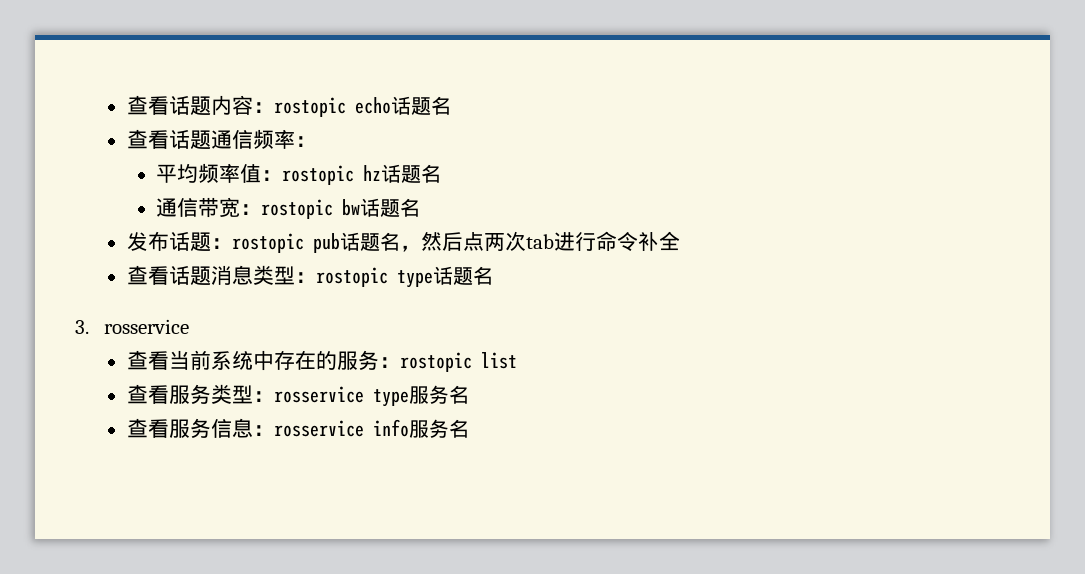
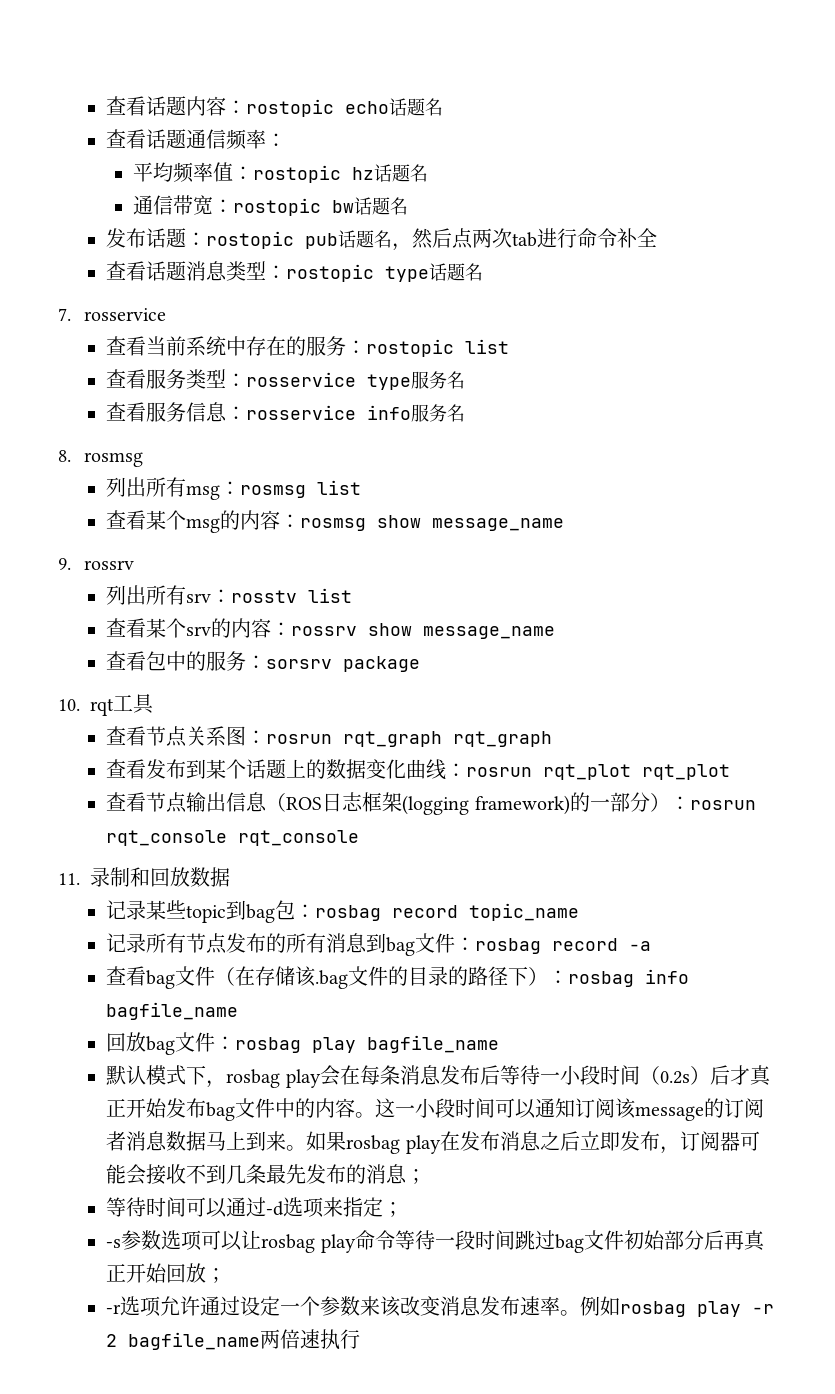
[75,320,89,334] 3. -> [58,308,71,321] 7.
(469, 428) none -> [58,450,144,467] [106,477,362,500] [106,510,565,533] [58,558,135,570] [106,585,353,605] [106,618,556,639] [106,651,421,672] [58,694,154,716] [106,726,553,747] [106,759,731,780] [106,792,756,815] [106,830,360,846] [58,867,230,887] [106,900,580,923] [106,933,652,956] [106,966,690,989] [106,1002,239,1020] [106,1032,500,1055] [106,1065,771,1088] [106,1098,765,1121] [106,1131,760,1154] [106,1164,427,1185] [106,1197,404,1218] [106,1230,765,1253] [106,1263,227,1283] [106,1296,775,1317] [106,1329,361,1350] // 8. rosmsg // 列出所有msg：rosmsg list // 查看某个msg的内容：rosmsg show message_name // 9. rossrv // 列出所有srv：rosstv list // 查看某个srv的内容：rossrv show message_name // 查看包中的服务：sorsrv package // 10. rqt工具 // 查看节点关系图：rosrun rqt_graph rqt_graph // 查看发布到某个话题上的数据变化曲线：rosrun rqt_plot rqt_plot // 查看节点输出信息（ROS日志框架(logging framework)的一部分）：rosrun rqt_console rqt_console // 11.录制和回放数据 // 记录某些topic到bag包：rosbag record topic_name // 记录所有节点发布的所有消息到bag文件：rosbag record -a // 查看bag文件（在存储该.bag文件的目录的路径下）：rosbag info bagfile_name // 回放bag文件：rosbag play bagfile_name // 默认模式下，rosbag play会在每条消息发布后等待一小段时间（0.2s）后才真正开始发布bag文件中的内容。这一小段时间可以通知订阅该message的订阅者消息数据马上到来。如果rosbag play在发布消息之后立即发布，订阅器可能会接收不到几条最先发布的消息； // 等待时间可以通过-d选项来指定； // -s参数选项可以让rosbag play命令等待一段时间跳过bag文件初始部分后再真正开始回放； // -r选项允许通过设定一个参数来该改变消息发布速率。例如rosbag play -r 2 bagfile_name两倍速执行

